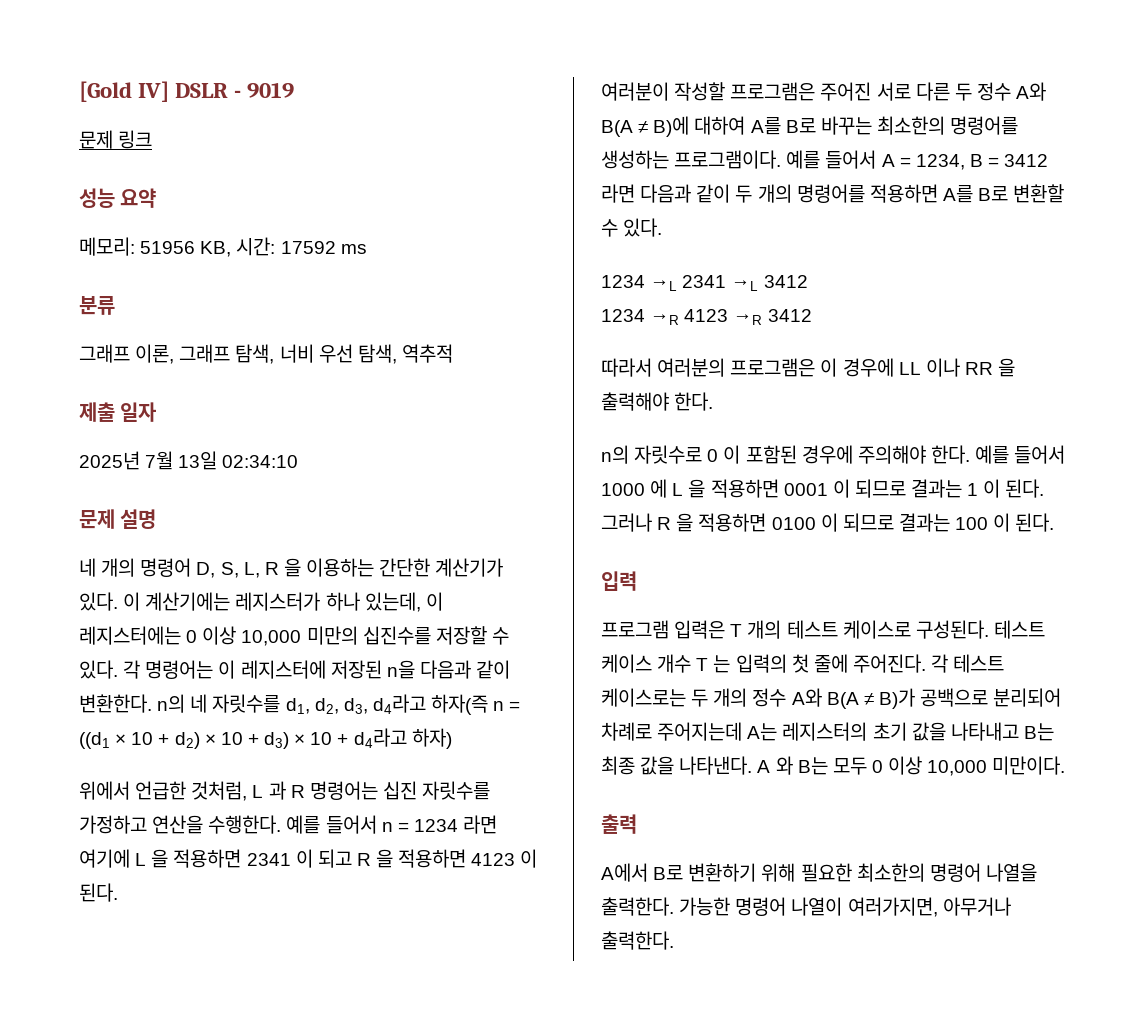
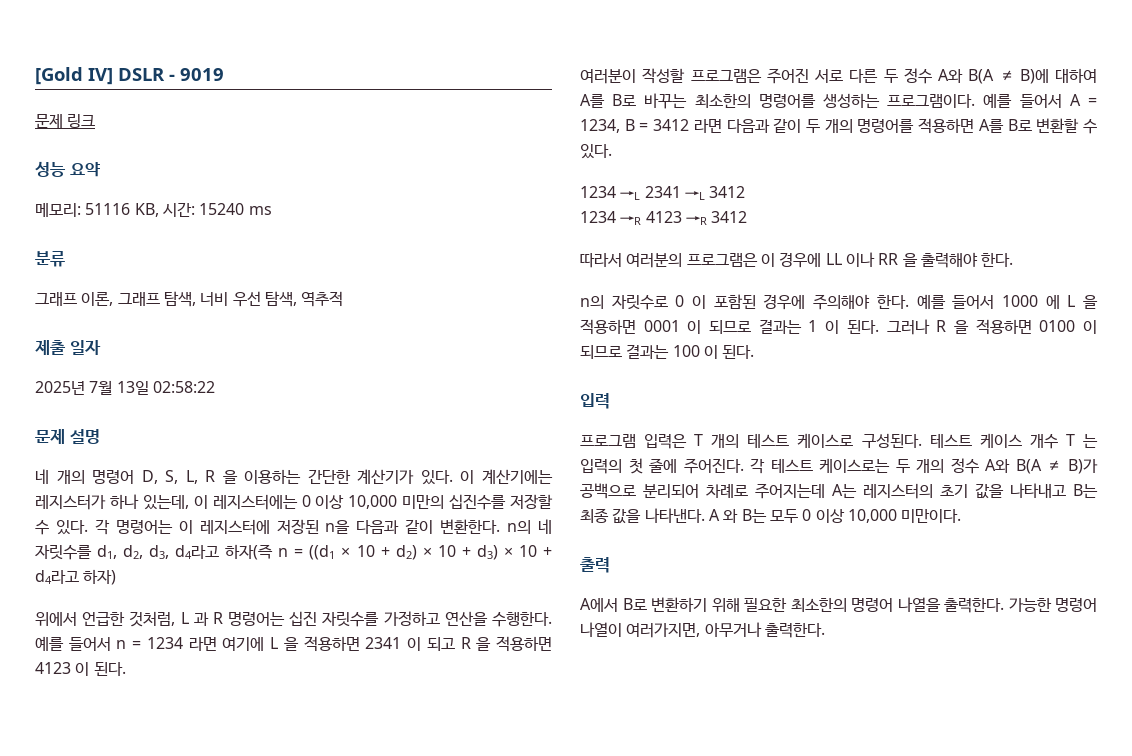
[140,241,196,254] 51956 -> [85,203,131,215] 51116
[280,241,336,254] 17592 -> [199,203,245,215] 15240
[222,455,299,468] 02:34:10 -> [152,381,215,393] 02:58:22

